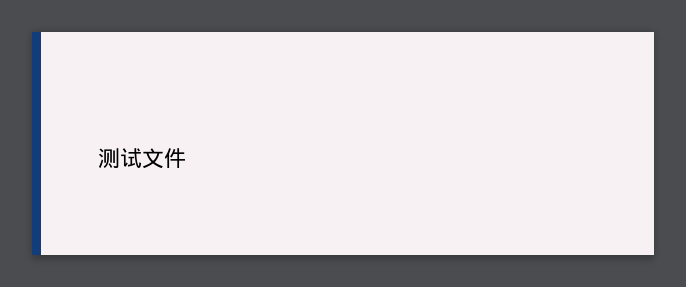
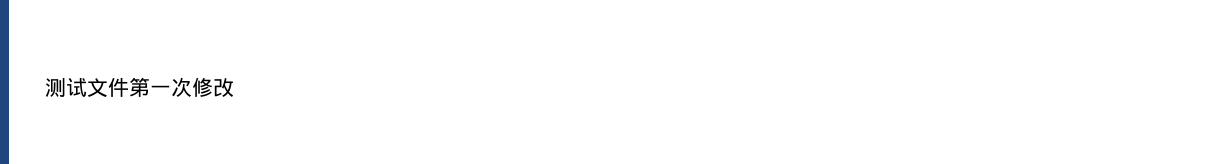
(186, 158) none -> [129,77,234,97] 第一次修改

